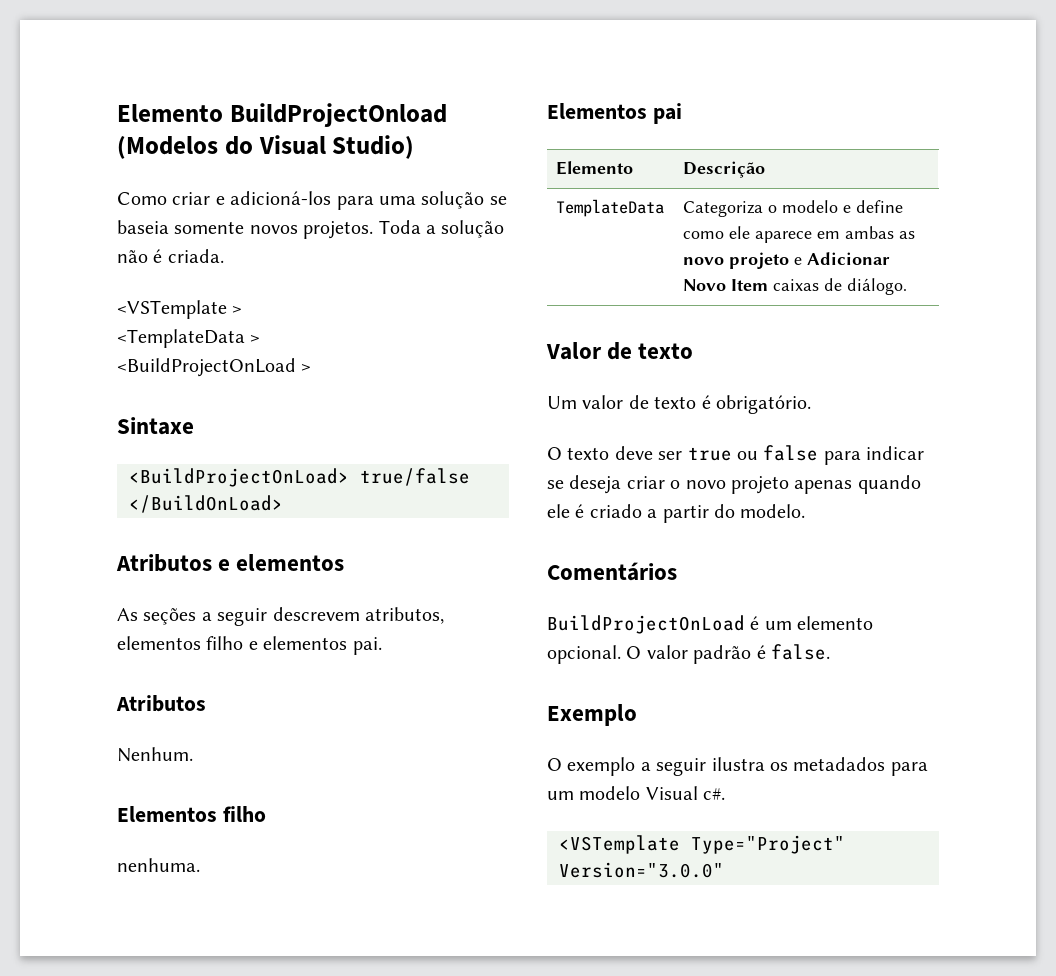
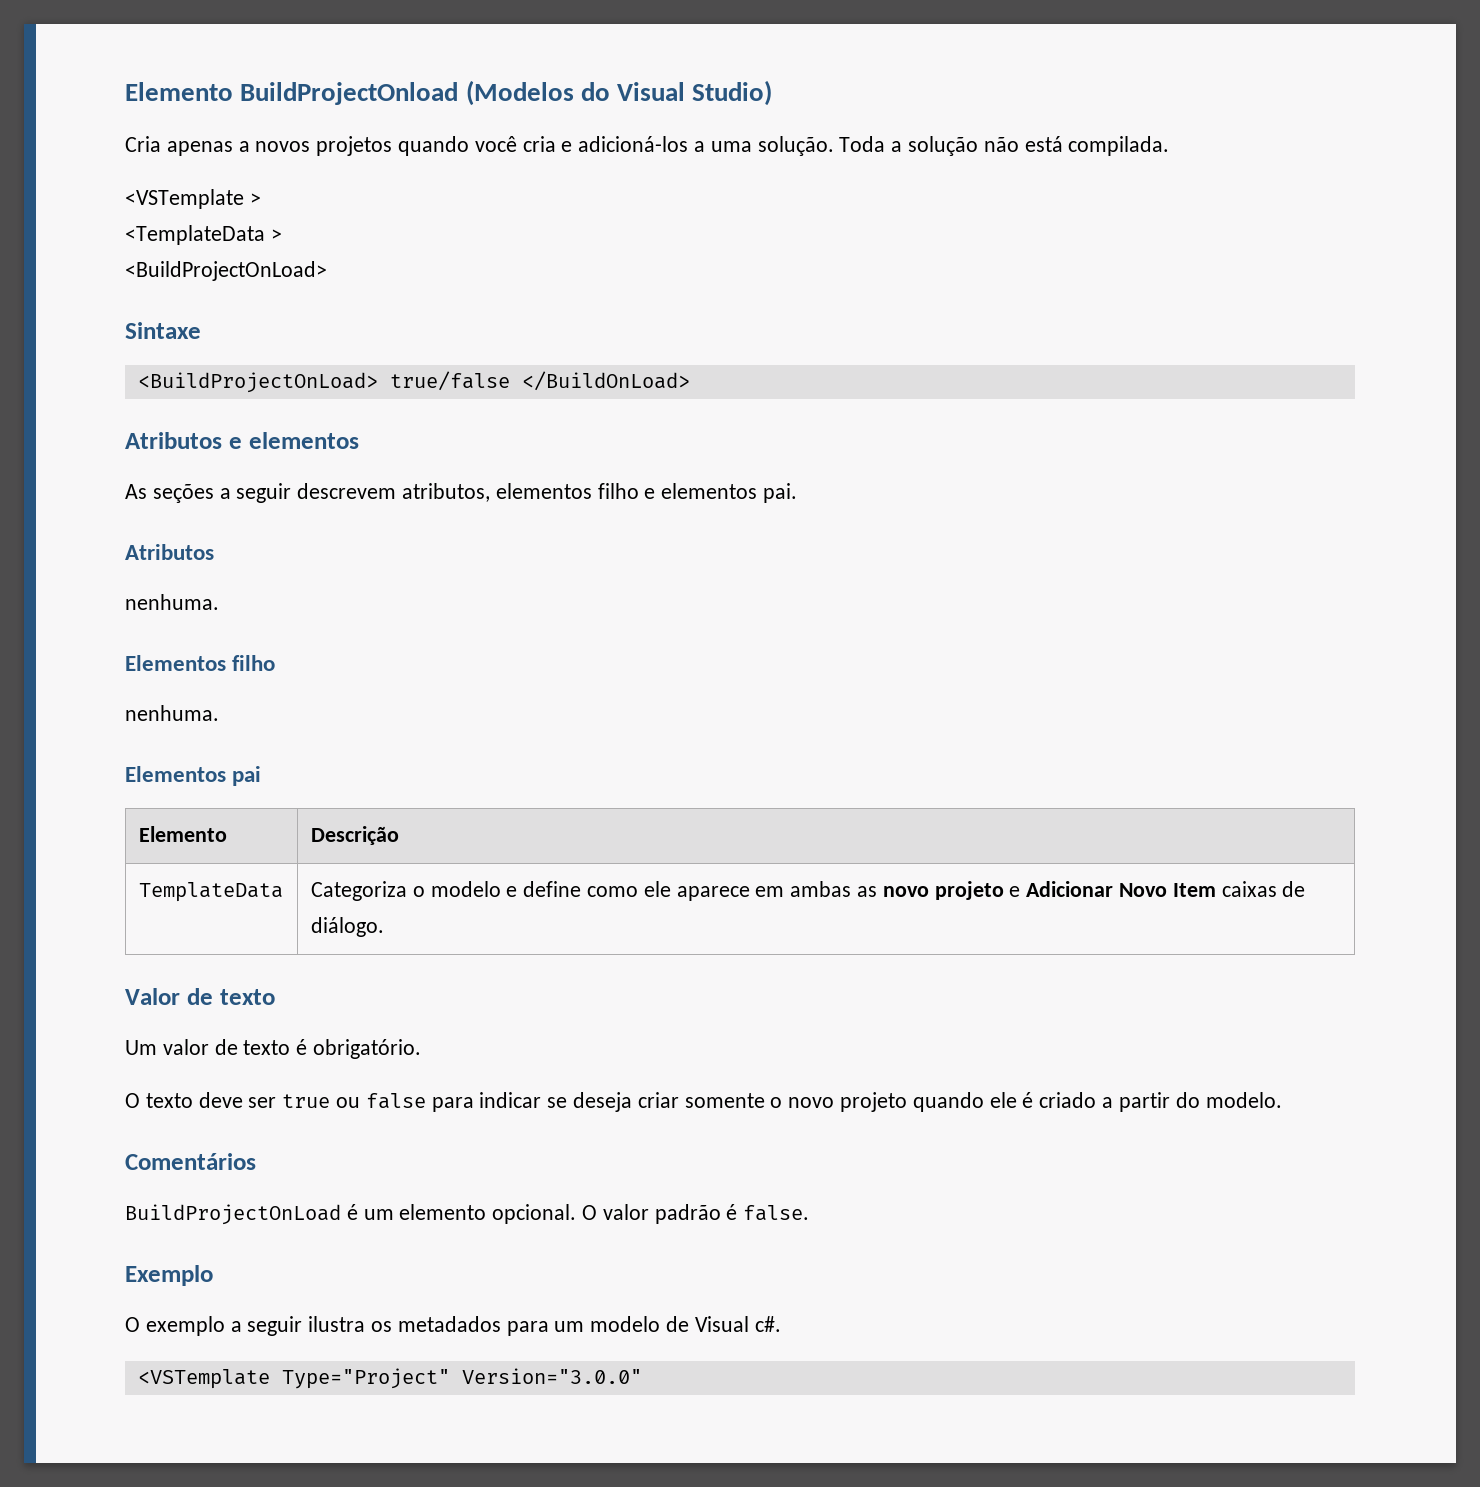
[117,191,507,210] [117,220,374,239] Como criar e adicioná-los para uma solução se baseia somente novos projetos. -> [125,136,834,156] Cria apenas a novos projetos quando você cria e adicioná-los a uma solução.
[153,249,224,263] é criada. -> [1024,136,1170,156] está compilada.
[117,358,312,377] <BuildProjectOnLoad > -> [125,261,327,281] <BuildProjectOnLoad>
[117,747,193,762] Nenhum. -> [125,594,219,610] nenhuma.
(665, 482) none -> [684,1093,765,1108] somente
[794,480,853,494] apenas -> (908, 1102) none
(641, 793) none -> [666,1316,690,1332] de

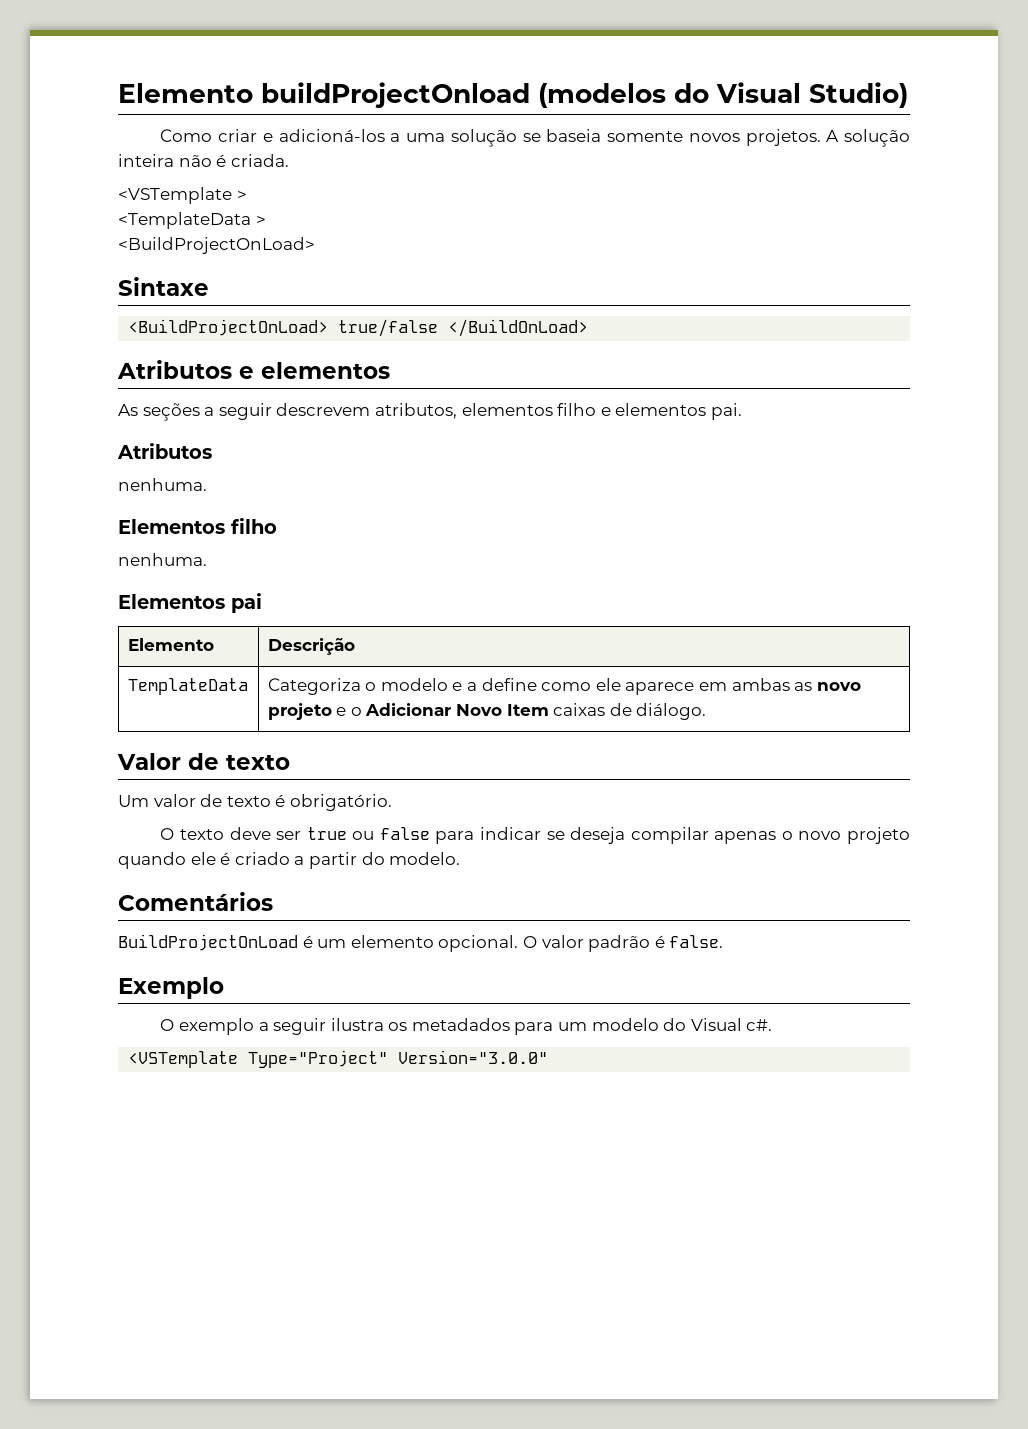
[125,80,574,106] Elemento BuildProjectOnload (Modelos -> [118,82,666,108] Elemento buildProjectOnload (modelos
[125,136,1170,156] Cria apenas a novos projetos quando você cria e adicioná-los a uma solução. Toda a solução não está compilada. -> [160,129,910,147] [118,154,289,167] Como criar e adicioná-los a uma solução se baseia somente novos projetos. A solução inteira não é criada.
(518, 891) none -> [467,682,478,691] a
(1021, 891) none -> [350,707,362,716] o
[637,1092,765,1108] criar somente -> [630,827,777,844] compilar apenas
[666,1316,690,1332] de -> [663,1018,687,1031] do

